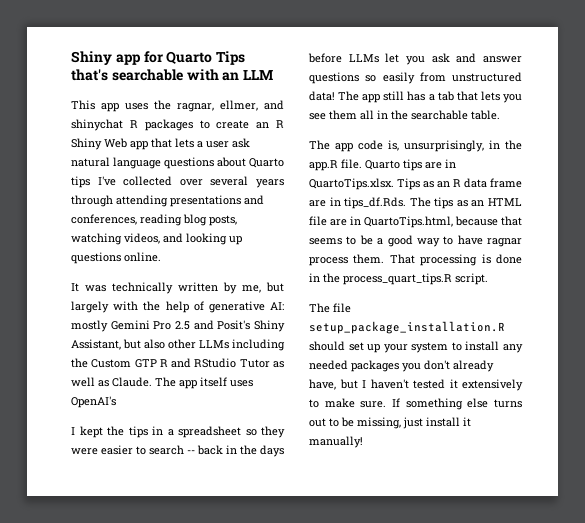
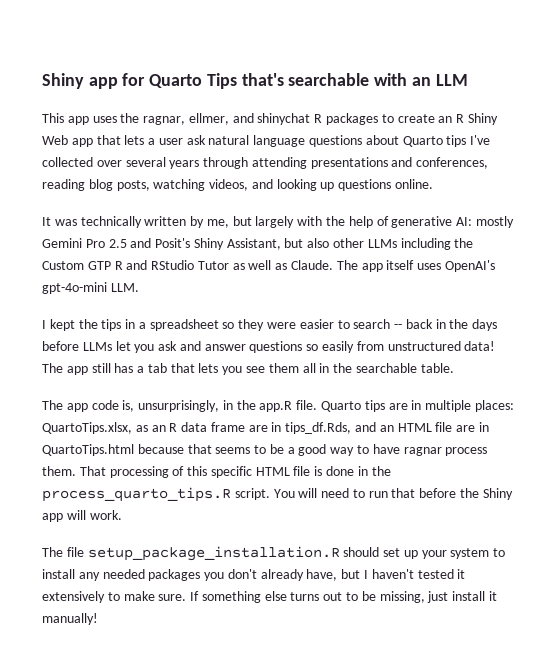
(116, 402) none -> [42,282,139,294] gpt-4o-mini LLM.
[309,178,420,190] QuartoTips.xlsx. Tips -> [425,400,514,412] [42,422,132,434] multiple places: QuartoTips.xlsx,
[344,197,468,209] tips_df.Rds. The tips as -> [285,422,377,434] tips_df.Rds, and
[364,216,453,228] QuartoTips.html, -> [42,444,134,456] QuartoTips.html
(478, 260) none -> [172,466,311,478] of this specific HTML file
[343,273,452,285] process_quart_tips.R -> [42,487,231,502] process_quarto_tips.R
(488, 279) none -> [273,488,513,500] [42,510,122,522] You will need to run that before the Shiny app will work.

